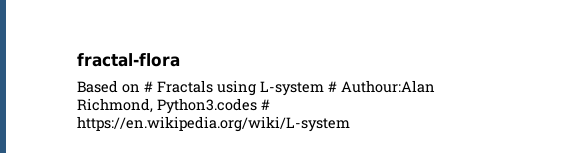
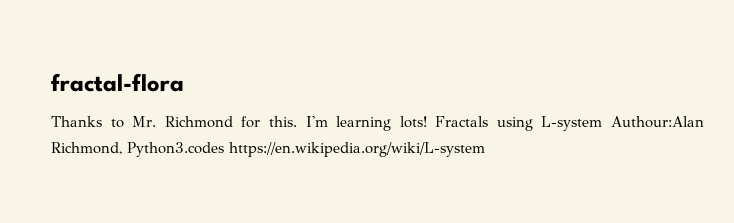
[77,80,153,93] Based on # -> [51,116,427,131] Thanks to Mr. Richmond for this. I'm learning lots!
[328,81,337,92] # -> (603, 123) none
[261,99,270,110] # -> (224, 149) none

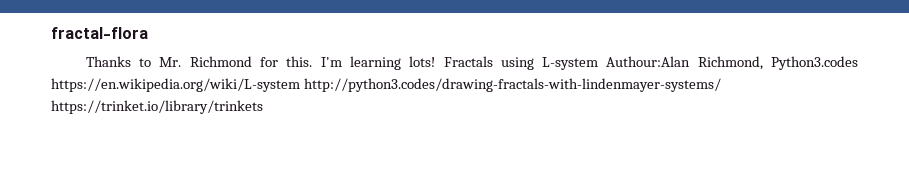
(485, 149) none -> [303,78,721,92] [51,100,263,114] http://python3.codes/drawing-fractals-with-lindenmayer-systems/ https://trinket.io/library/trinkets

